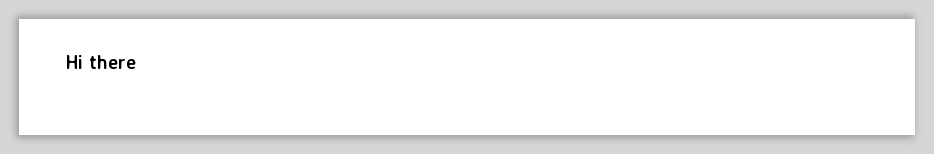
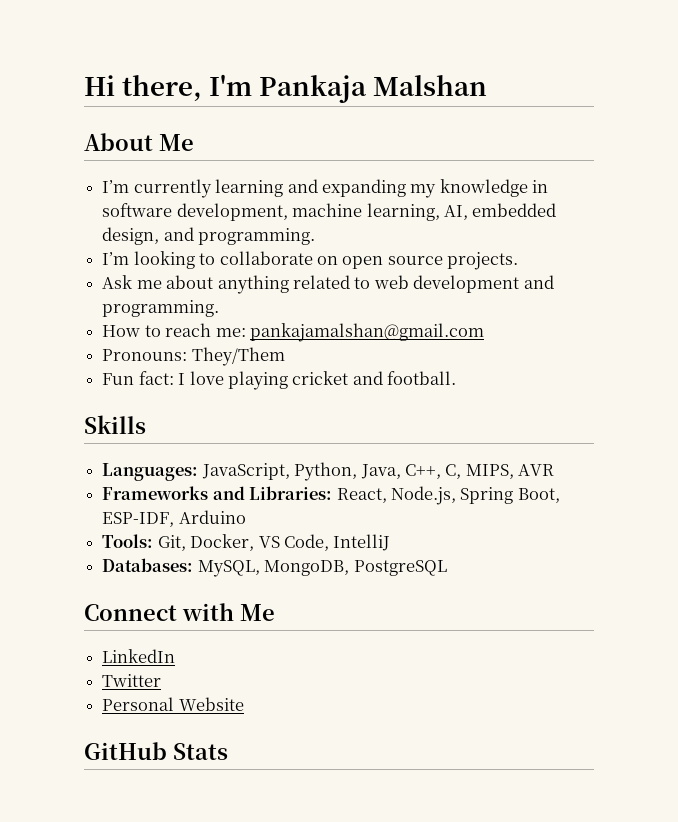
[89,55,136,69] there -> [122,74,488,103] [84,133,194,151] [102,179,549,198] [102,203,557,221] [102,227,316,245] [102,251,519,270] [102,275,554,294] [102,300,220,317] [102,323,484,342] [102,347,285,366] [102,371,457,390] [84,415,146,434] [102,462,555,481] [102,486,560,505] [102,510,246,527] [102,534,391,551] [102,558,447,577] [84,603,275,621] [102,649,176,663] [102,674,162,687] [102,697,244,711] [84,742,228,760] there, I'm Pankaja Malshan // About Me // I’m currently learning and expanding my knowledge in software development, machine learning, AI, embedded design, and programming. // I’m looking to collaborate on open source projects. // Ask me about anything related to web development and programming. // How to reach me: pankajamalshan@gmail.com // Pronouns: They/Them // Fun fact: I love playing cricket and football. // Skills // Languages: JavaScript, Python, Java, C++, C, MIPS, AVR // Frameworks and Libraries: React, Node.js, Spring Boot, ESP-IDF, Arduino // Tools: Git, Docker, VS Code, IntelliJ // Databases: MySQL, MongoDB, PostgreSQL // Connect with Me // LinkedIn // Twitter // Personal Website // GitHub Stats

